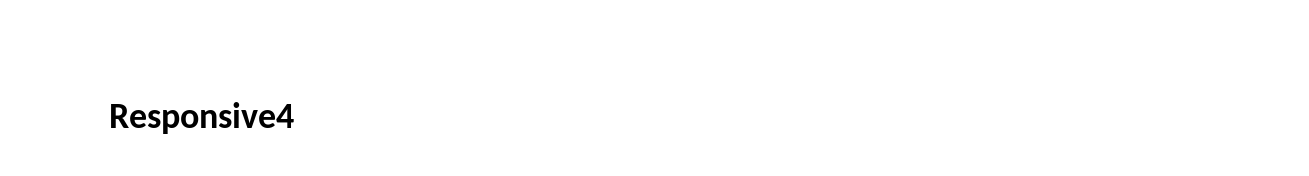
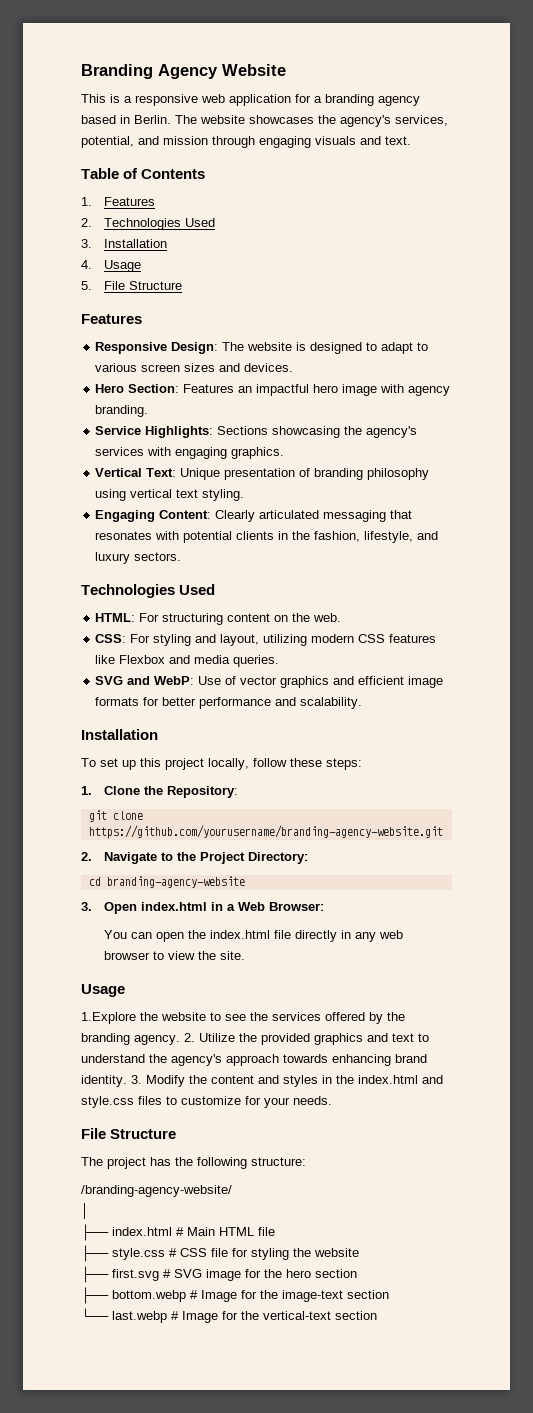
[109,102,294,134] Responsive4 -> [81,64,286,79] [81,94,420,106] [81,115,448,127] [81,136,411,148] [81,168,206,179] [81,197,156,206] [81,218,216,230] [81,239,168,248] [81,260,142,272] [81,281,183,290] [81,314,142,324] [95,342,429,354] [95,363,294,372] [95,384,451,396] [95,405,149,417] [95,426,418,438] [95,447,285,459] [95,468,430,480] [95,489,245,501] [95,510,413,522] [95,531,439,543] [95,552,182,564] [81,584,216,598] [95,613,342,625] [95,634,437,646] [95,655,280,667] [95,676,444,688] [95,697,363,709] [81,729,158,740] [81,758,362,770] [81,786,239,798] [88,810,143,822] [88,825,443,839] [81,852,309,864] [88,876,245,888] [81,902,325,914] [104,930,404,942] [104,951,246,960] [81,984,125,997] [81,1012,405,1024] [81,1033,429,1045] [81,1054,427,1066] [81,1075,443,1087] [81,1096,332,1108] [81,1128,177,1139] [81,1157,306,1169] [81,1185,232,1197] [81,1203,89,1219] [81,1224,275,1241] [81,1245,359,1262] [81,1266,357,1283] [81,1287,389,1304] [81,1308,377,1323] Branding Agency Website // This is a responsive web application for a branding agency based in Berlin. The website showcases the agency's services, potential, and mission through engaging visuals and text. // Table of Contents // 1. Features // 2. Technologies Used // 3. Installation // 4. Usage // 5. File Structure // Features // Responsive Design: The website is designed to adapt to various screen sizes and devices. // Hero Section: Features an impactful hero image with agency branding. // Service Highlights: Sections showcasing the agency's services with engaging graphics. // Vertical Text: Unique presentation of branding philosophy using vertical text styling. // Engaging Content: Clearly articulated messaging that resonates with potential clients in the fashion, lifestyle, and luxury sectors. // Technologies Used // HTML: For structuring content on the web. // CSS: For styling and layout, utilizing modern CSS features like Flexbox and media queries. // SVG and WebP: Use of vector graphics and efficient image formats for better performance and scalability. // Installation // To set up this project locally, follow these steps: // 1. Clone the Repository: // git clone https://github.com/yourusername/branding-agency-website.git // 2. Navigate to the Project Directory: // cd branding-agency-website // 3. Open index.html in a Web Browser: // You can open the index.html file directly in any web browser to view the site. // Usage // 1.Explore the website to see the services offered by the branding agency. 2. Utilize the provided graphics and text to understand the agency's approach towards enhancing brand identity. 3. Modify the content and styles in the index.html and style.css files to customize for your needs. // File Structure // The project has the following structure: // /branding-agency-website/ // │ // ├── index.html # Main HTML file // ├── style.css # CSS file for styling the website // ├── first.svg # SVG image for the hero section // ├── bottom.webp # Image for the image-text section // └── last.webp # Image for the vertical-text section

